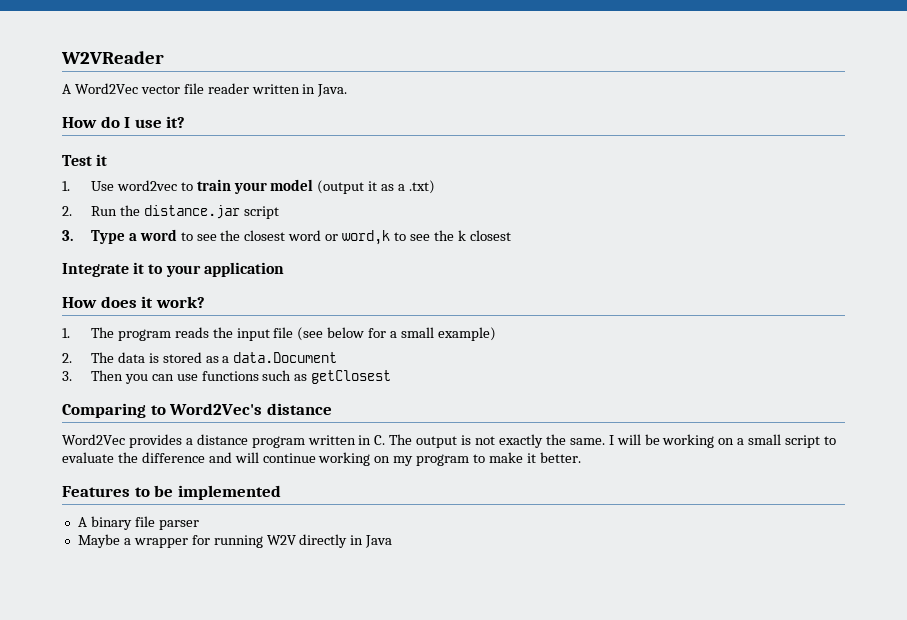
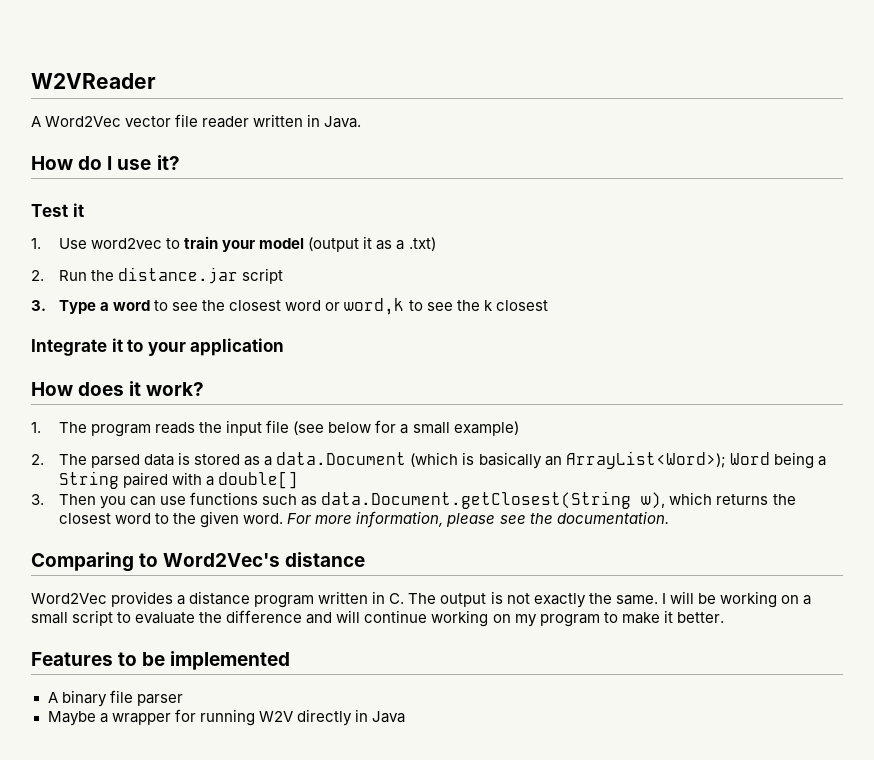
(114, 357) none -> [91,454,141,468] parsed
(338, 357) none -> [410,451,826,469] [59,471,299,489] (which is basically an ArrayList<Word>); Word being a String paired with a double[]
[311,370,392,384] getClosest -> [321,491,796,509] [59,511,669,528] data.Document.getClosest(String w), which returns the closest word to the given word. For more information, please see the documentation.

